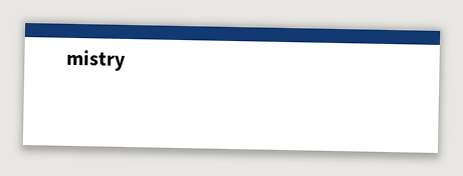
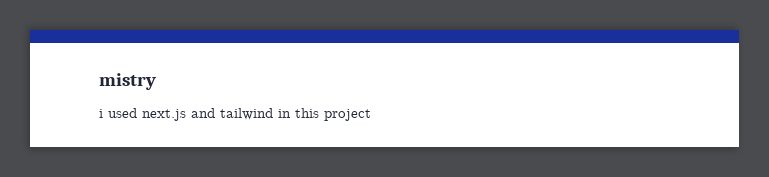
(126, 60) none -> [99,108,371,121] // i used next.js and tailwind in this project

